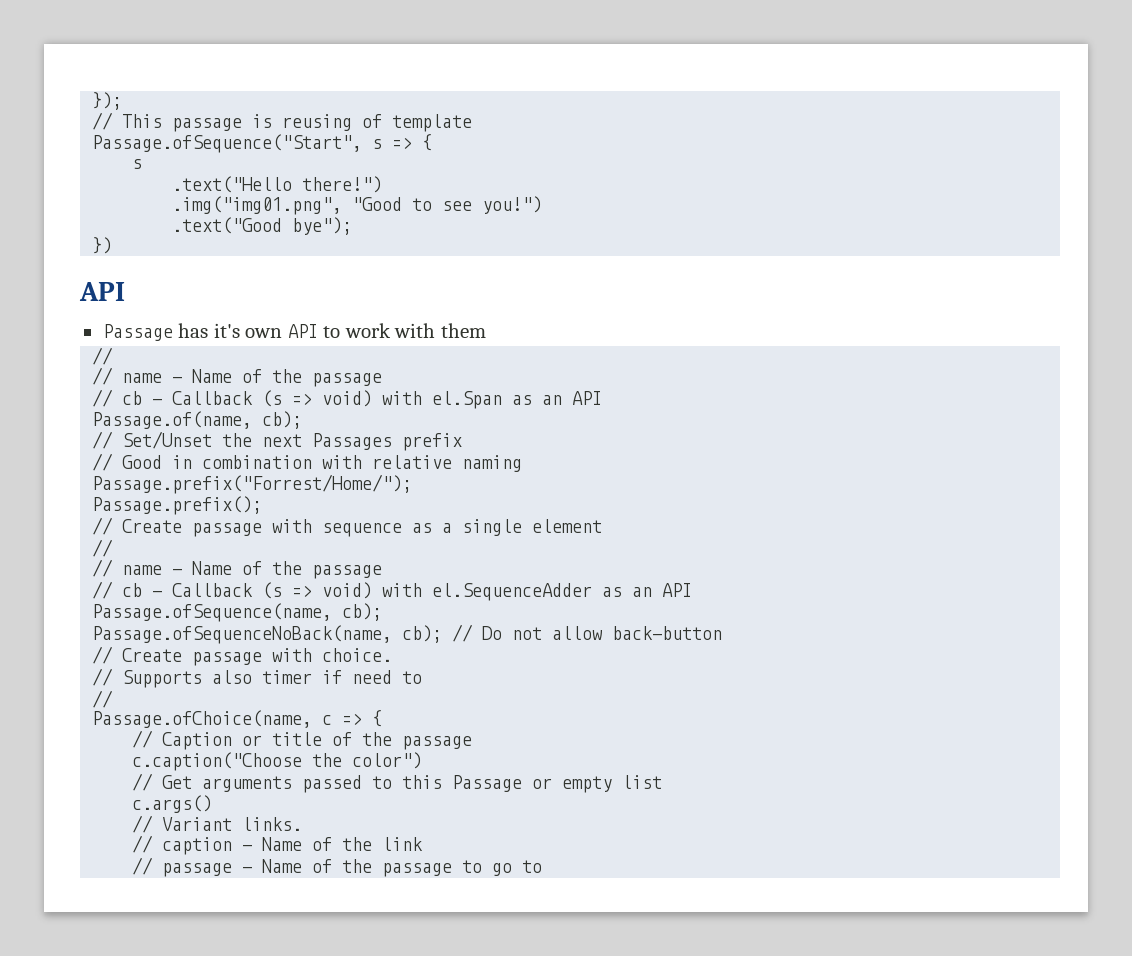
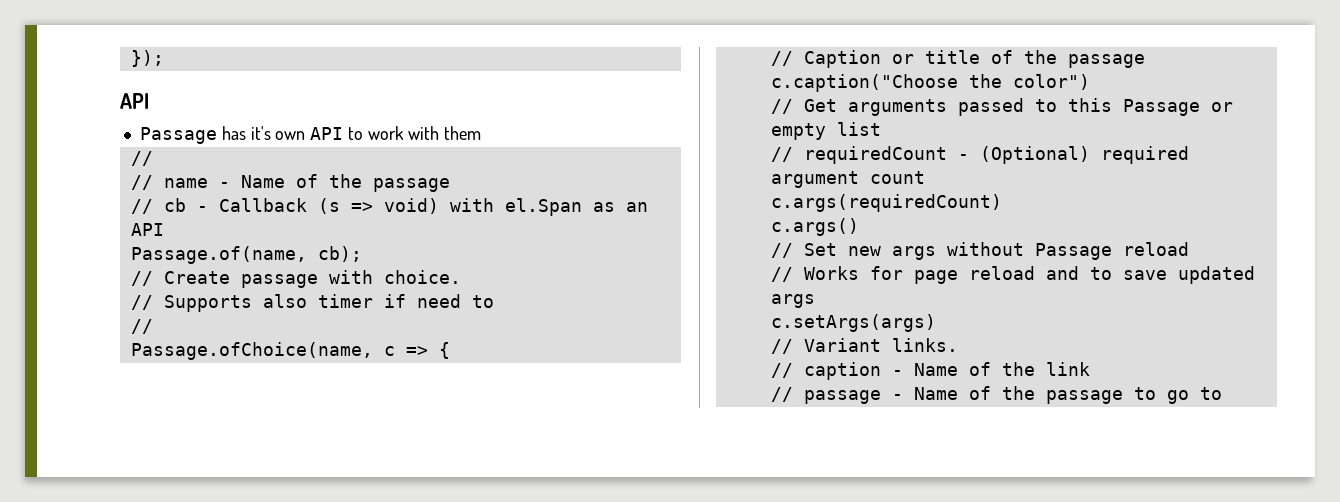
[92,112,473,132] [92,134,433,153] [132,159,143,169] [172,176,383,193] [172,196,543,215] [172,217,353,235] [92,237,113,254] // // This passage is reusing of template // Passage.ofSequence("Start", s => { // s // .text("Hello there!") // .img("img01.png", "Good to see you!") // .text("Good bye"); // }) -> (164, 58) none
[92,431,463,451] [92,453,523,472] [92,474,413,494] [92,496,263,515] [92,517,603,537] [92,539,114,557] [92,559,383,579] [92,581,693,601] [92,603,383,622] [92,624,723,644] // // Set/Unset the next Passages prefix // // Good in combination with relative naming // Passage.prefix("Forrest/Home/"); // Passage.prefix(); // // Create passage with sequence as a single element // // // // name - Name of the passage // // cb - Callback (s => void) with el.SequenceAdder as an API // Passage.ofSequence(name, cb); // Passage.ofSequenceNoBack(name, cb); // Do not allow back-button -> (362, 254) none
[132,795,213,813] c.args() -> [770,146,1189,164] [770,171,925,188] [770,194,1002,212] [770,218,859,236] [770,242,1189,260] [770,266,1255,284] [770,294,815,308] [770,314,936,332] // requiredCount - (Optional) required argument count // c.args(requiredCount) // c.args() // // Set new args without Passage reload // // Works for page reload and to save updated args // c.setArgs(args)

